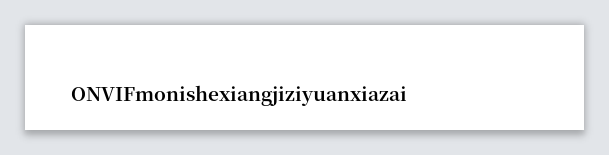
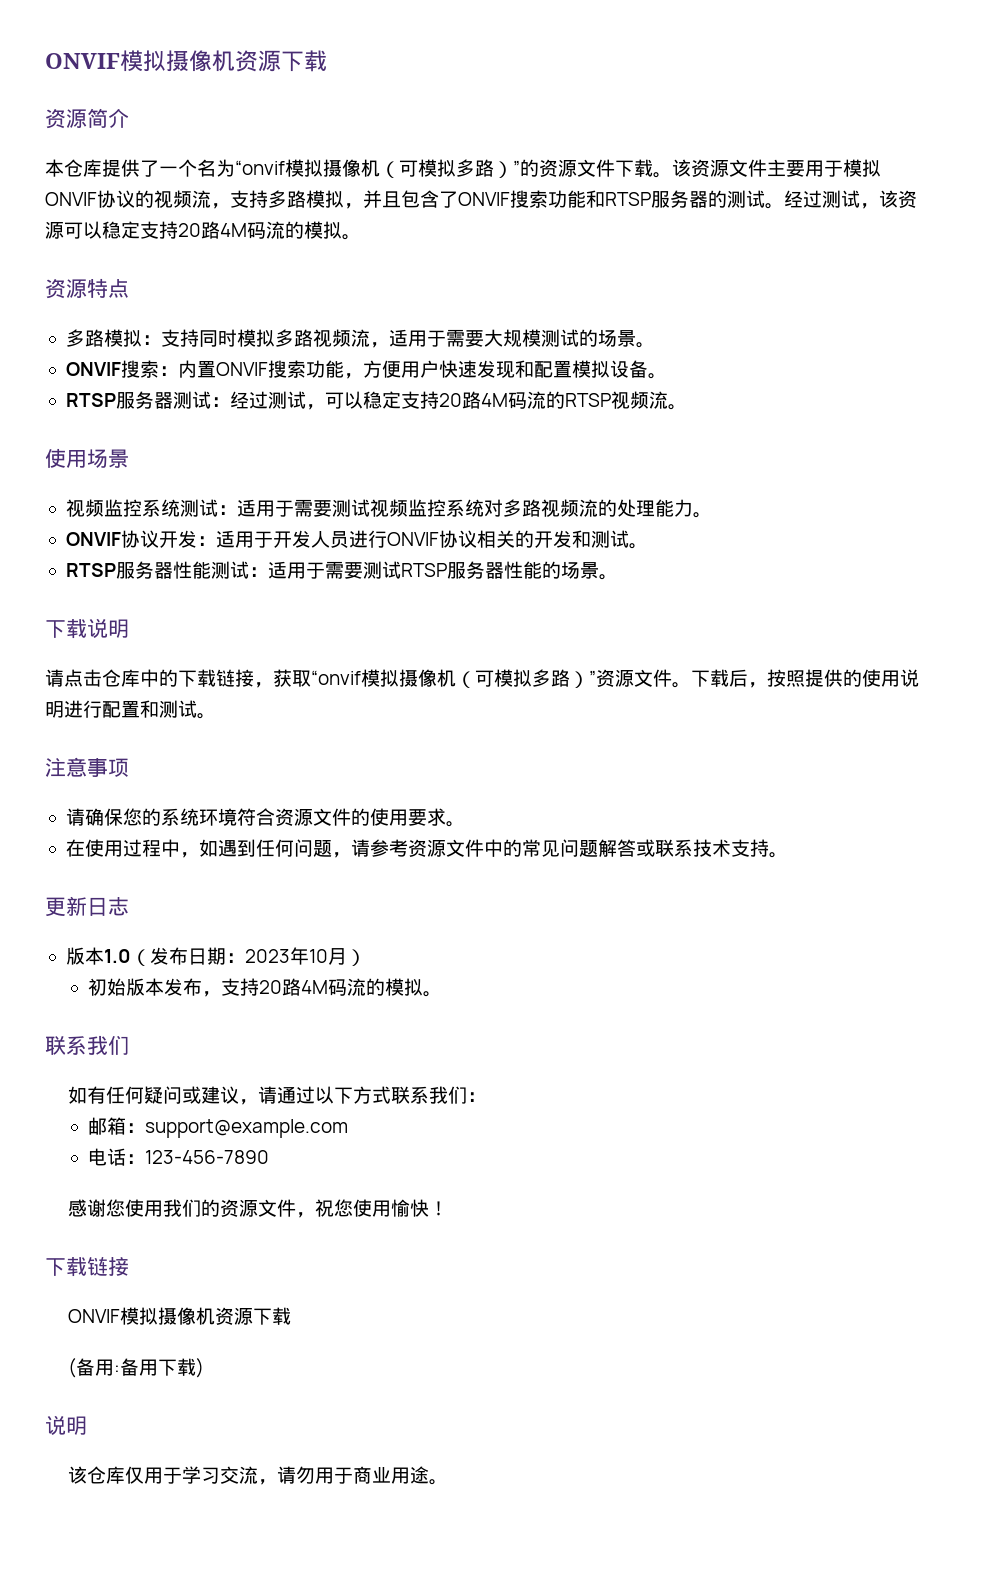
[71,85,407,106] ONVIFmonishexiangjiziyuanxiazai -> [45,50,327,72] [45,108,129,129] [45,159,881,178] [45,190,917,209] [45,221,361,240] [45,278,129,299] [65,329,655,348] [65,360,667,379] [65,391,687,410] [45,448,129,468] [65,499,712,518] [65,530,648,549] [65,561,618,580] [45,618,129,639] [45,669,919,688] [45,700,216,719] [45,757,129,777] [65,808,465,827] [65,839,788,858] [45,896,129,917] [65,947,366,966] [88,978,443,997] [45,1035,129,1055] [67,1086,486,1105] [88,1117,349,1138] [88,1148,270,1166] [67,1199,448,1218] [45,1256,129,1277] [67,1307,291,1325] [67,1358,204,1378] [45,1415,87,1435] [67,1466,448,1485] ONVIF模拟摄像机资源下载 // 资源简介 // 本仓库提供了一个名为“onvif模拟摄像机（可模拟多路）”的资源文件下载。该资源文件主要用于模拟ONVIF协议的视频流，支持多路模拟，并且包含了ONVIF搜索功能和RTSP服务器的测试。经过测试，该资源可以稳定支持20路4M码流的模拟。 // 资源特点 // 多路模拟：支持同时模拟多路视频流，适用于需要大规模测试的场景。 // ONVIF搜索：内置ONVIF搜索功能，方便用户快速发现和配置模拟设备。 // RTSP服务器测试：经过测试，可以稳定支持20路4M码流的RTSP视频流。 // 使用场景 // 视频监控系统测试：适用于需要测试视频监控系统对多路视频流的处理能力。 // ONVIF协议开发：适用于开发人员进行ONVIF协议相关的开发和测试。 // RTSP服务器性能测试：适用于需要测试RTSP服务器性能的场景。 // 下载说明 // 请点击仓库中的下载链接，获取“onvif模拟摄像机（可模拟多路）”资源文件。下载后，按照提供的使用说明进行配置和测试。 // 注意事项 // 请确保您的系统环境符合资源文件的使用要求。 // 在使用过程中，如遇到任何问题，请参考资源文件中的常见问题解答或联系技术支持。 // 更新日志 // 版本1.0（发布日期：2023年10月） // 初始版本发布，支持20路4M码流的模拟。 // 联系我们 // 如有任何疑问或建议，请通过以下方式联系我们： // 邮箱：support@example.com // 电话：123-456-7890 // 感谢您使用我们的资源文件，祝您使用愉快！ // 下载链接 // ONVIF模拟摄像机资源下载 // (备用:备用下载) // 说明 // 该仓库仅用于学习交流，请勿用于商业用途。

